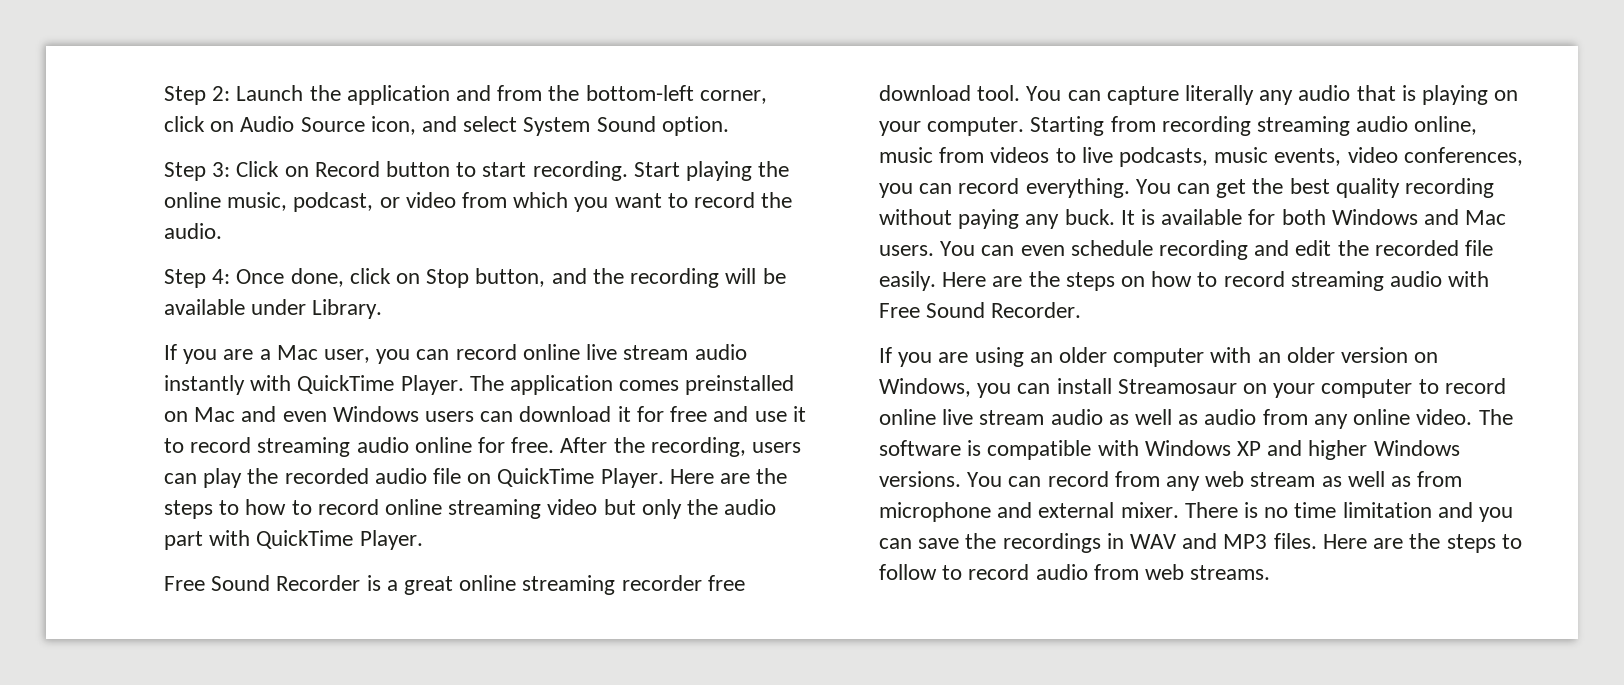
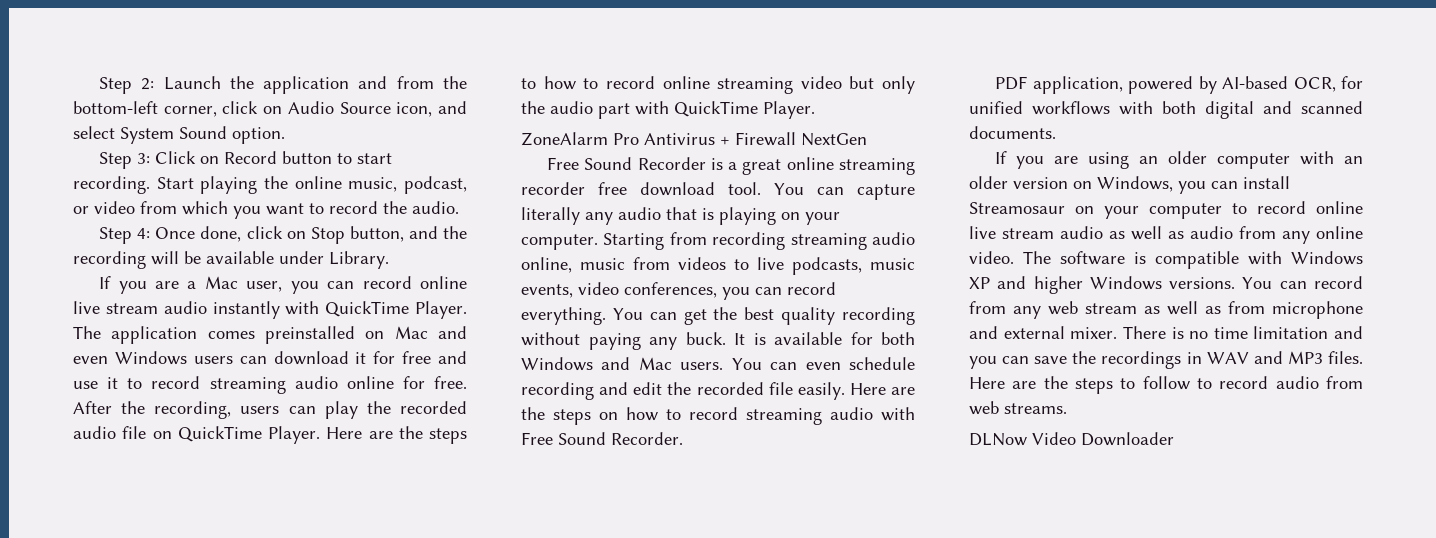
(423, 540) none -> [521,132,867,146] // ZoneAlarm Pro Antivirus + Firewall NextGen
(1082, 310) none -> [995,76,1363,94] [969,101,1363,119] [969,126,1056,139] // PDF application, powered by AI-based OCR, for unified workflows with both digital and scanned documents.
(1271, 572) none -> [969,432,1174,446] // DLNow Video Downloader

